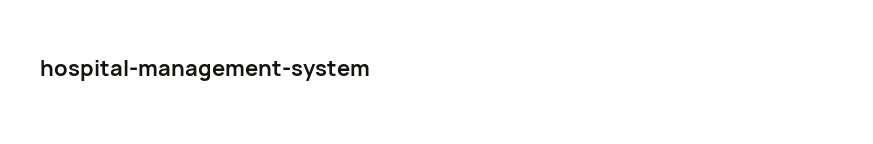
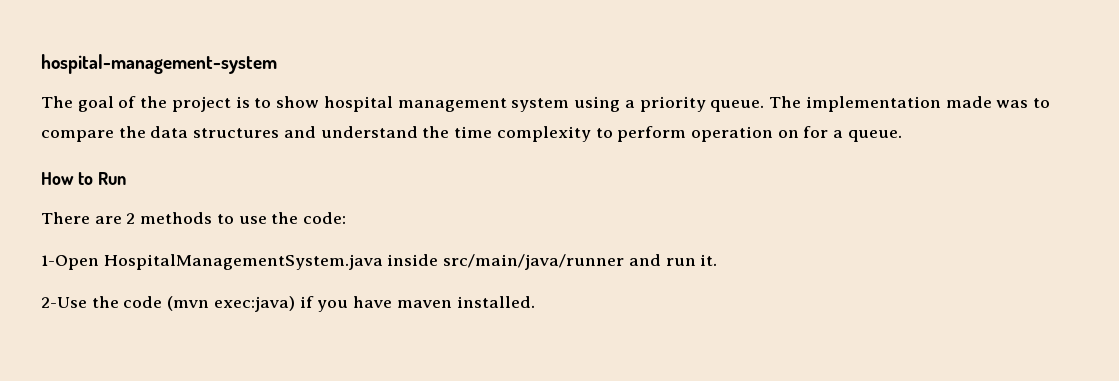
(370, 70) none -> [41,96,1050,112] [41,126,902,142] [41,172,126,185] [41,212,347,224] [41,254,718,270] [41,296,535,312] // The goal of the project is to show hospital management system using a priority queue. The implementation made was to compare the data structures and understand the time complexity to perform operation on for a queue. // How to Run // There are 2 methods to use the code: // 1-Open HospitalManagementSystem.java inside src/main/java/runner and run it. // 2-Use the code (mvn exec:java) if you have maven installed.

